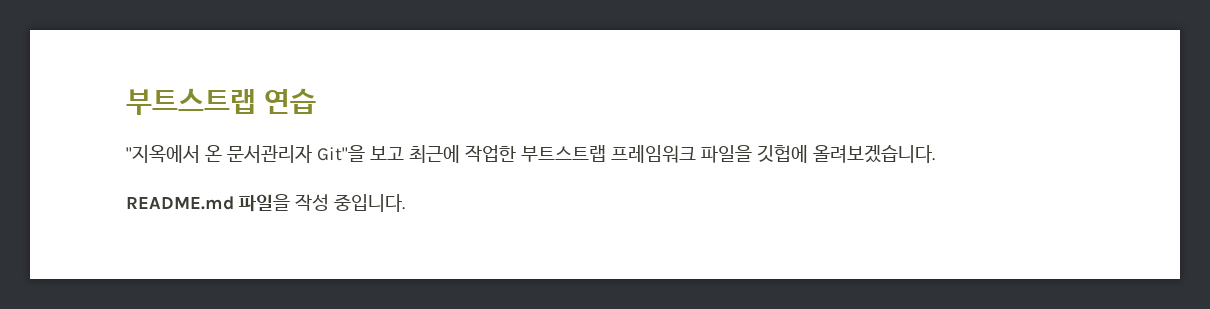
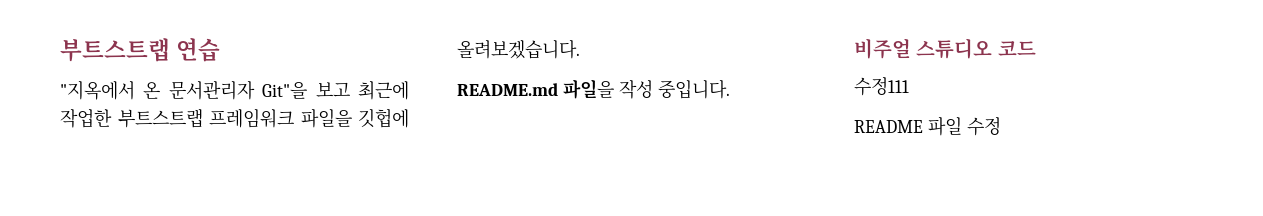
(405, 203) none -> [854,38,1036,59] [854,77,909,96] [854,116,1001,136] // 비주얼 스튜디오 코드 // 수정111 // README 파일 수정

